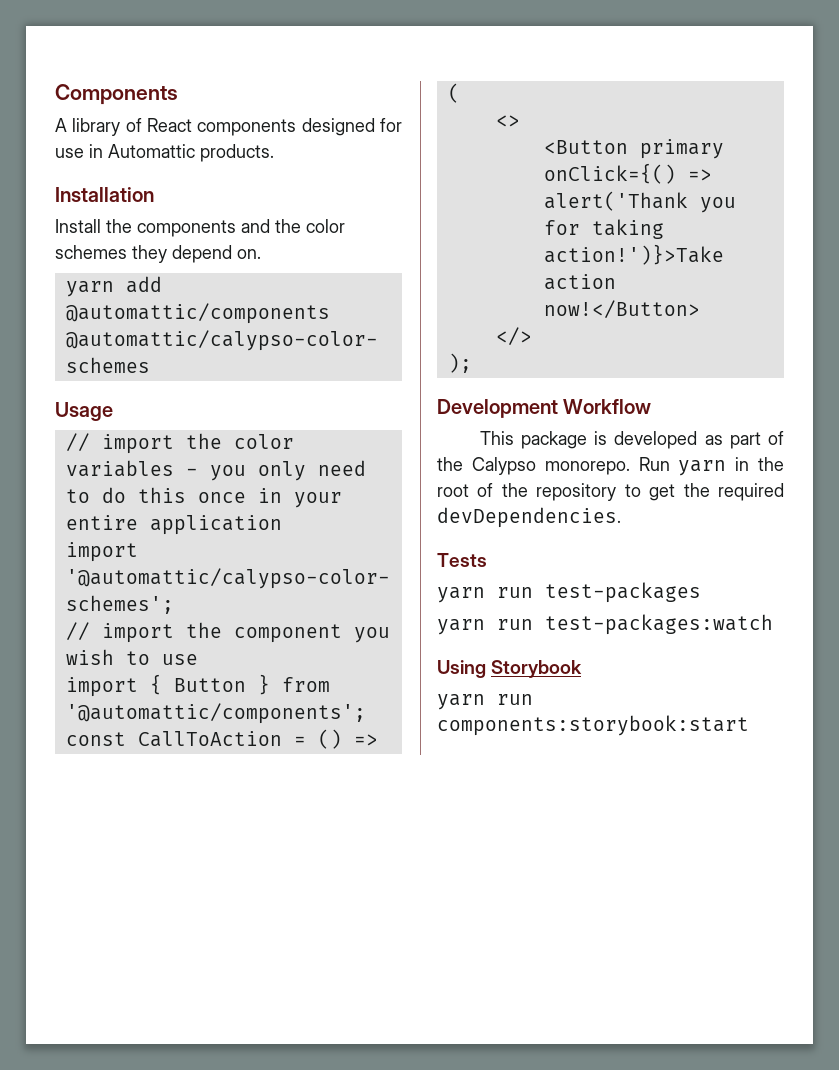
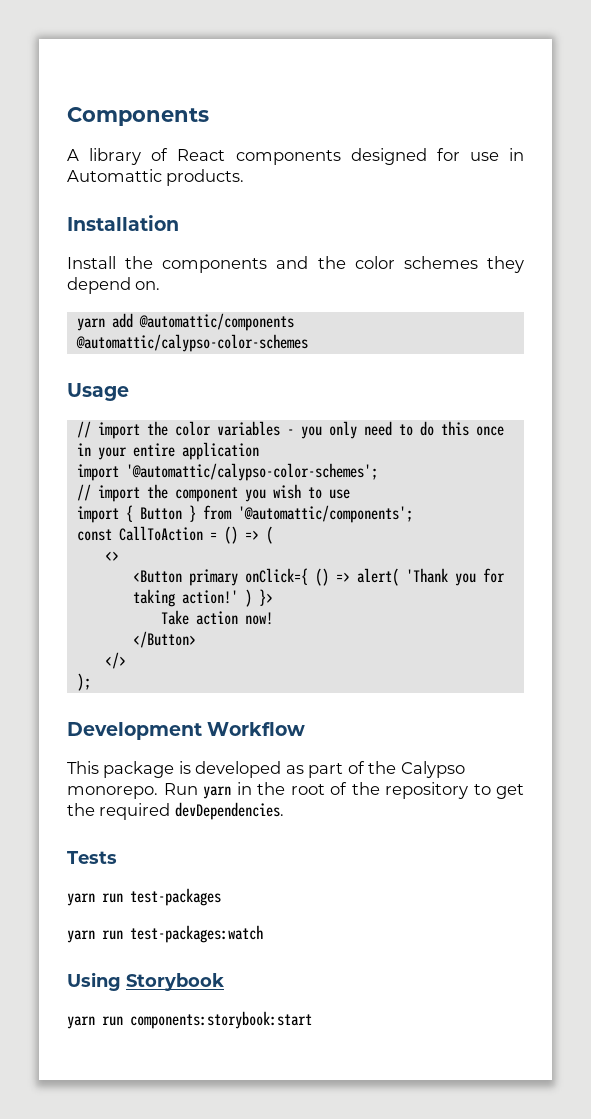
[543,163,712,184] [543,191,736,213] [543,219,664,239] [543,244,724,265] [543,274,616,290] [543,300,700,318] onClick={() => alert('Thank you for taking action!')}>Take action now!</Button> -> [244,568,505,586] [132,589,273,607] [160,610,273,625] [132,631,196,648] onClick={ () => alert( 'Thank you for taking action!' ) }> // Take action now! // </Button>

